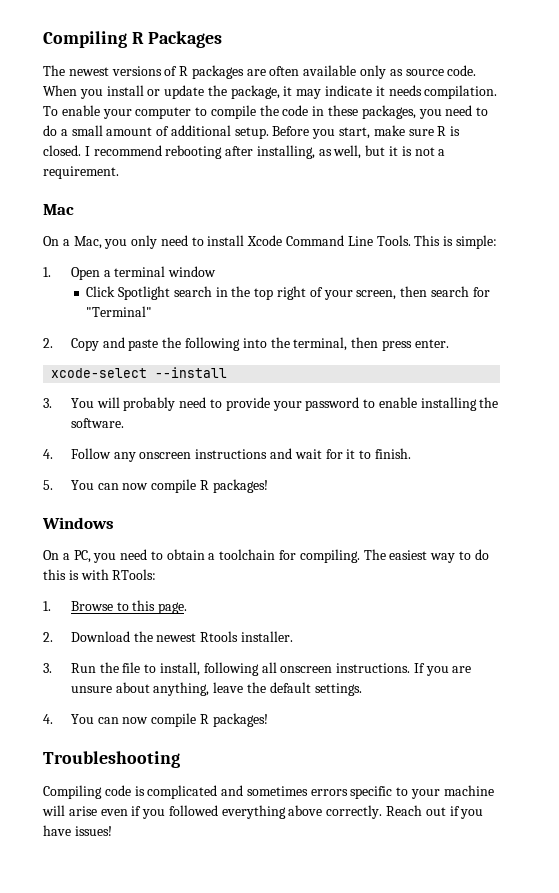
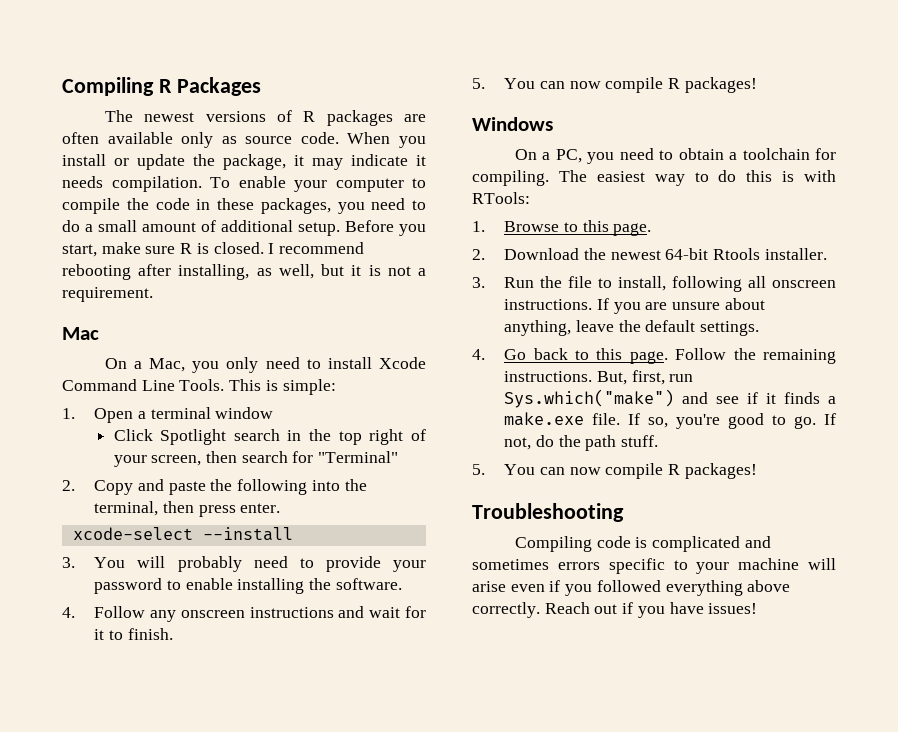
(197, 637) none -> [665,248,709,260] 64-bit
(53, 719) none -> [504,348,836,364] [504,370,694,385] [504,389,836,408] [504,412,836,429] [504,435,659,451] [472,464,485,475] Go back to this page. Follow the remaining instructions. But, first, run Sys.which("make") and see if it finds a make.exe file. If so, you're good to go. If not, do the path stuff. // 5.

